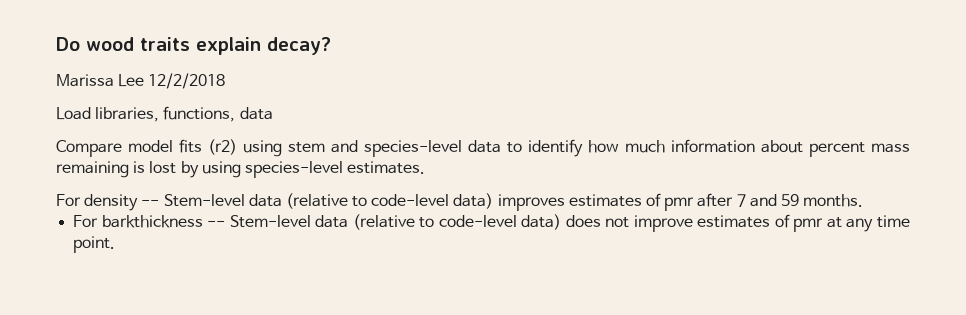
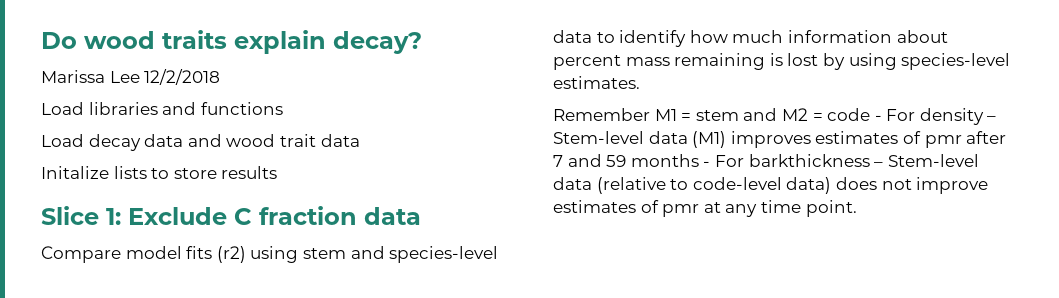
[95,106,236,122] libraries, functions, -> [88,102,283,115] [41,134,360,151] [41,166,278,179] [41,206,357,225] libraries and functions // Load decay data and wood trait data // Initalize lists to store results // Slice 1: Exclude C fraction
(426, 167) none -> [553,108,882,121] Remember M1 = stem and M2 = code -
[141,193,494,209] -- Stem-level data (relative to code-level data) -> [987,116,997,121] [553,131,727,148] – Stem-level data (M1)
[803,194,864,207] months. // -> [630,154,711,167] months -
[207,221,226,227] -- -> [874,162,884,167] –

